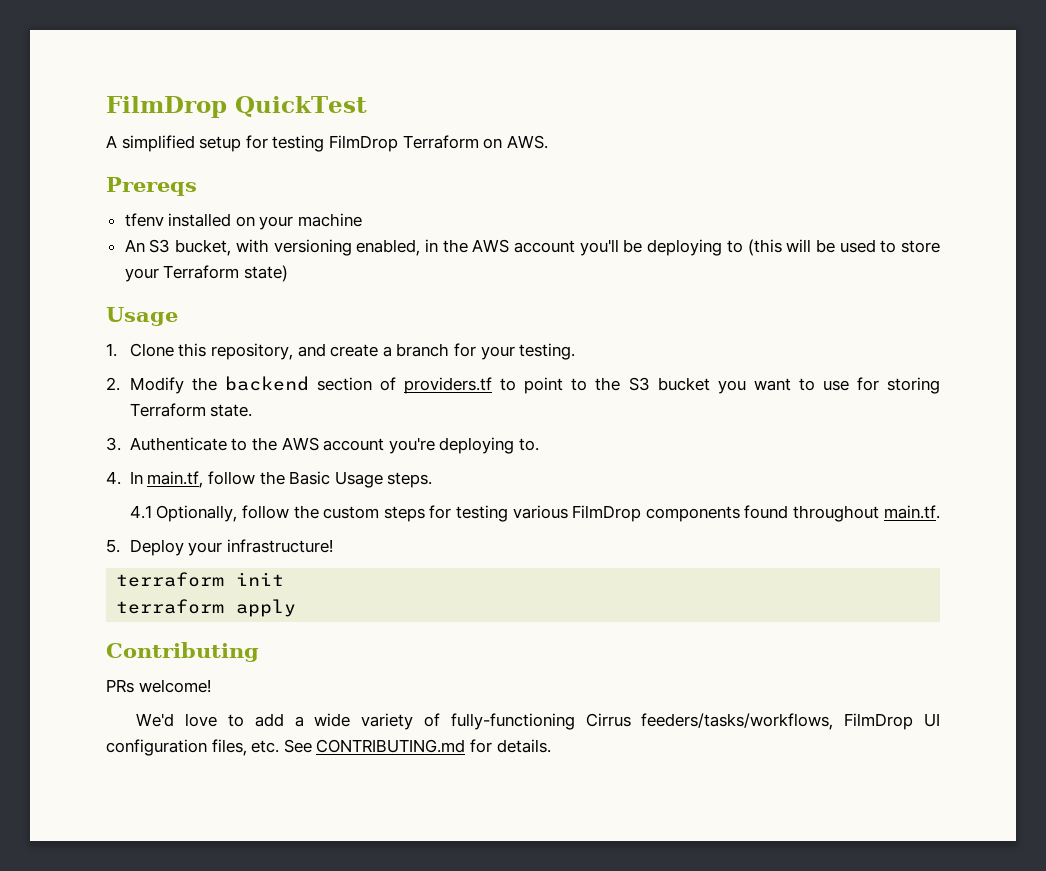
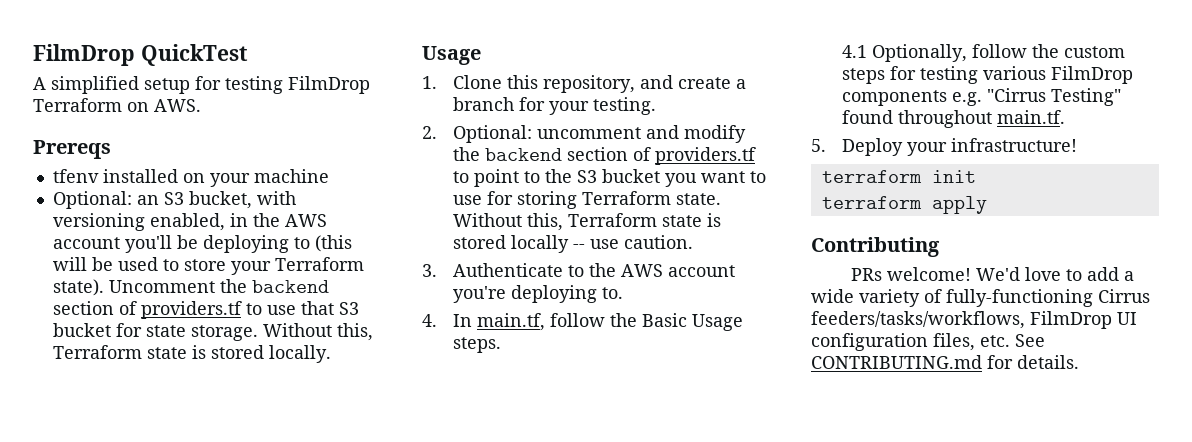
[124,239,145,252] An -> [52,191,159,209] Optional: an
[243,265,288,282] state) -> [52,279,329,296] [52,301,359,319] [52,323,373,341] [52,345,331,363] state). Uncomment the backend section of providers.tf to use that S3 bucket for state storage. Without this, Terraform state is stored locally.
[129,377,184,394] Modify -> [452,125,746,143] Optional: uncomment and modify
(253, 410) none -> [452,213,721,231] [452,235,693,253] Without this, Terraform state is stored locally -- use caution.
(740, 514) none -> [951,88,1121,106] e.g. "Cirrus Testing"
(211, 686) // -> (972, 274) none

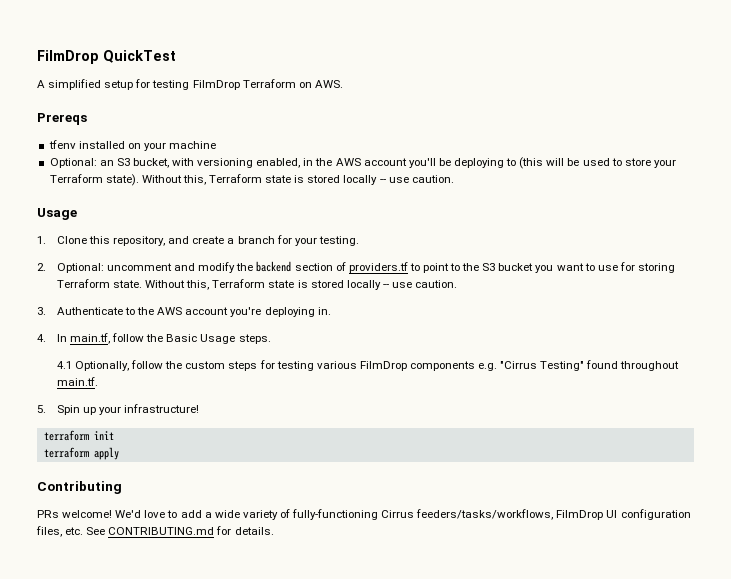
[108,279,329,293] [52,301,359,319] [52,323,373,341] [52,345,331,363] Uncomment the backend section of providers.tf to use that S3 bucket for state storage. Without this, Terraform state is stored locally. -> [141,174,454,185] Without this, Terraform state is stored locally -- use caution.
[601,287,623,299] to. -> [317,307,331,315] in.
[841,138,903,156] Deploy -> [56,405,97,415] Spin up

